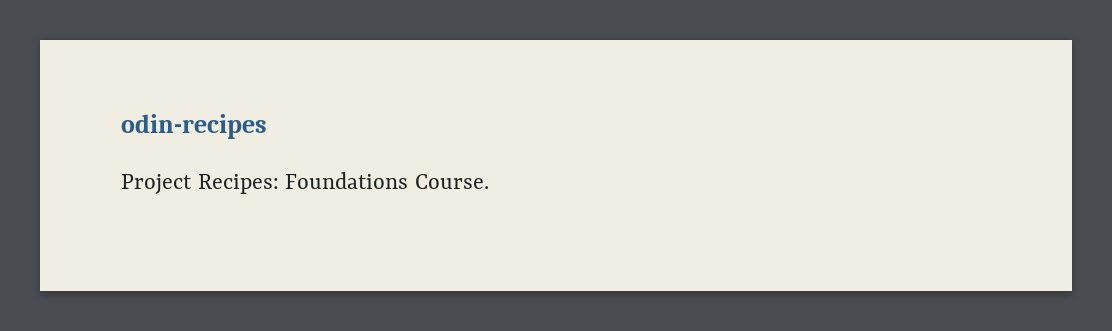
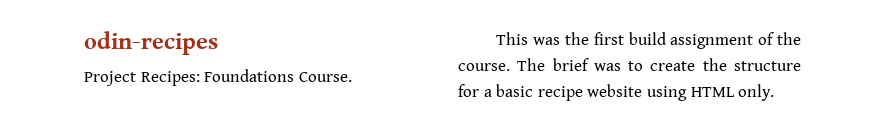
(489, 181) none -> [496,32,801,49] [458,58,801,71] [458,84,775,101] // This was the first build assignment of the course. The brief was to create the structure for a basic recipe website using HTML only.

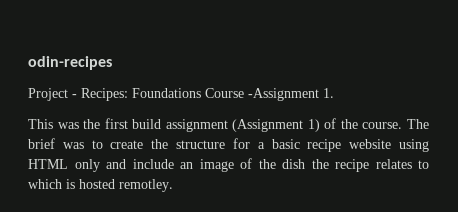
(136, 78) none -> [72,94,77,98] -
[298,72,352,82] Course. -> [205,88,334,101] Course -Assignment 1.
(754, 41) none -> [232,119,320,132] (Assignment 1)
[738,84,775,101] only. -> [74,158,429,172] [28,179,173,192] only and include an image of the dish the recipe relates to which is hosted remotley.

